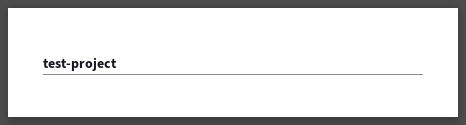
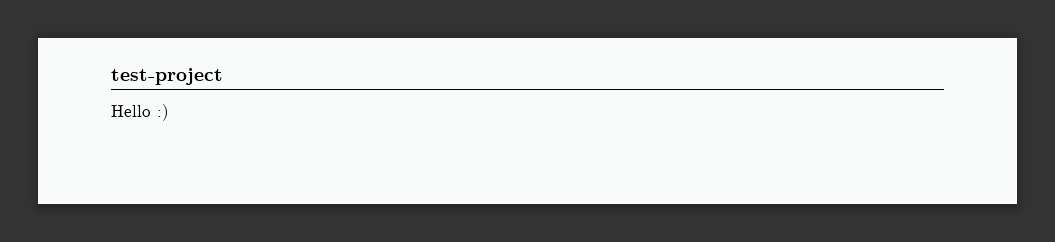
(117, 64) none -> [111,104,169,121] // Hello :)

